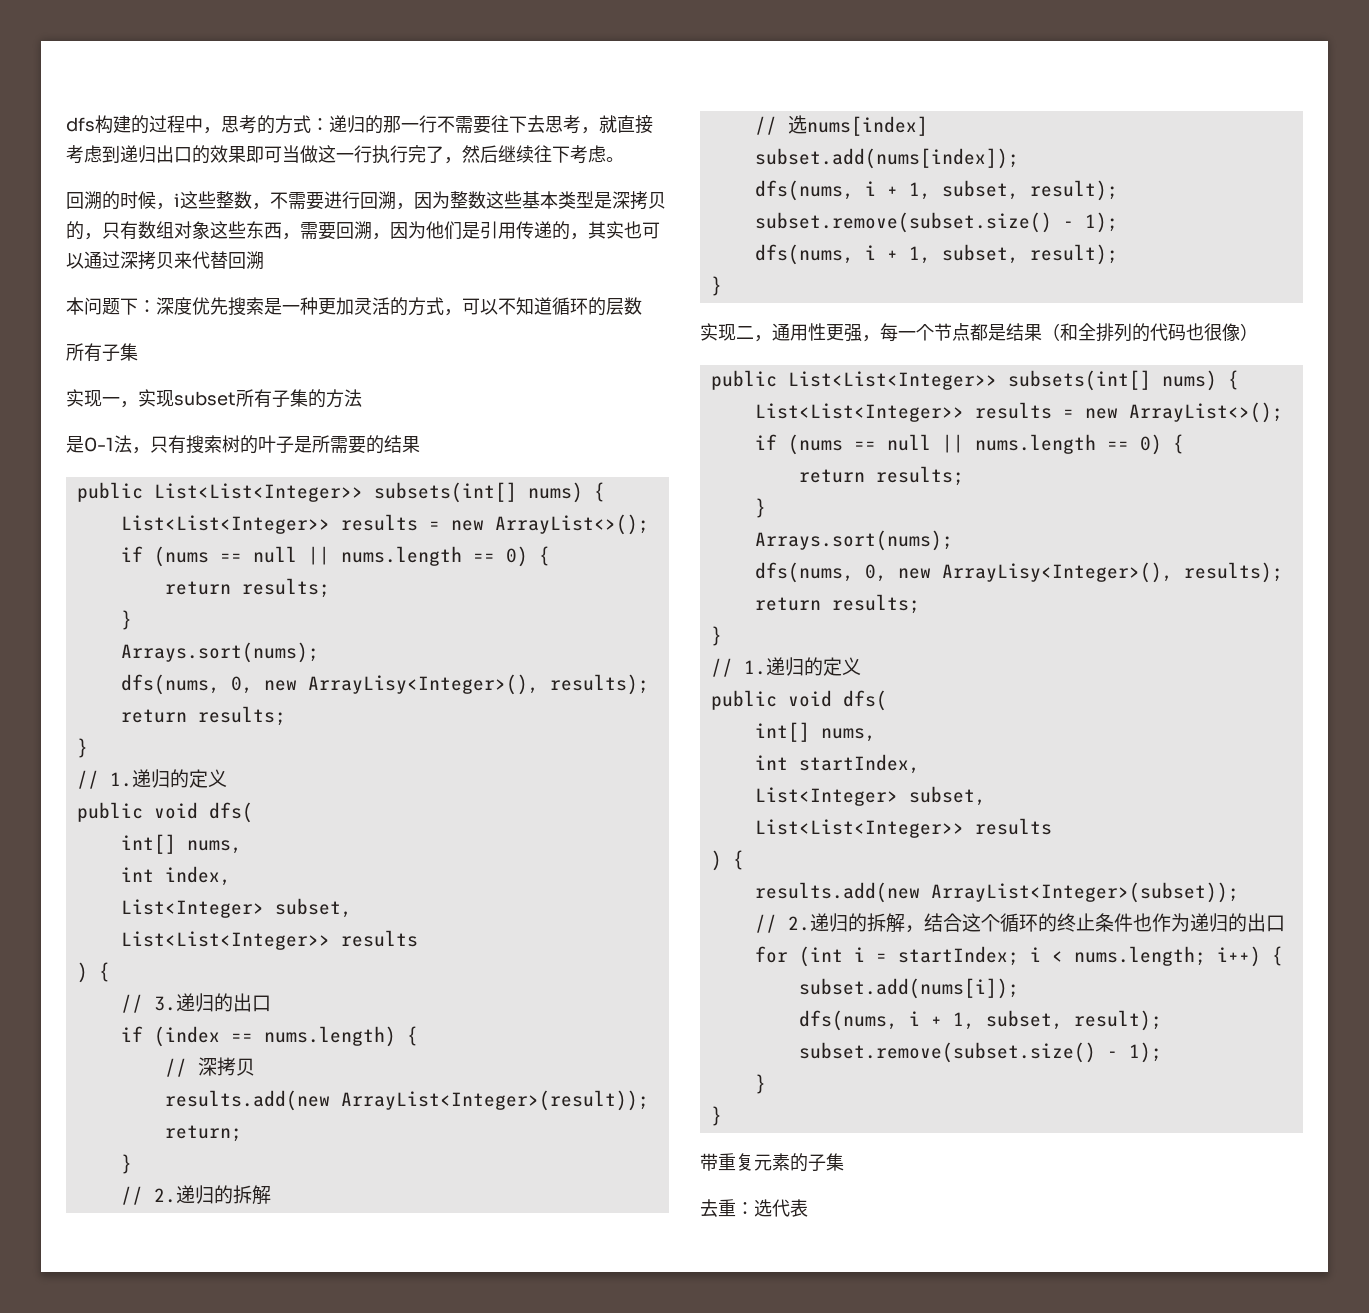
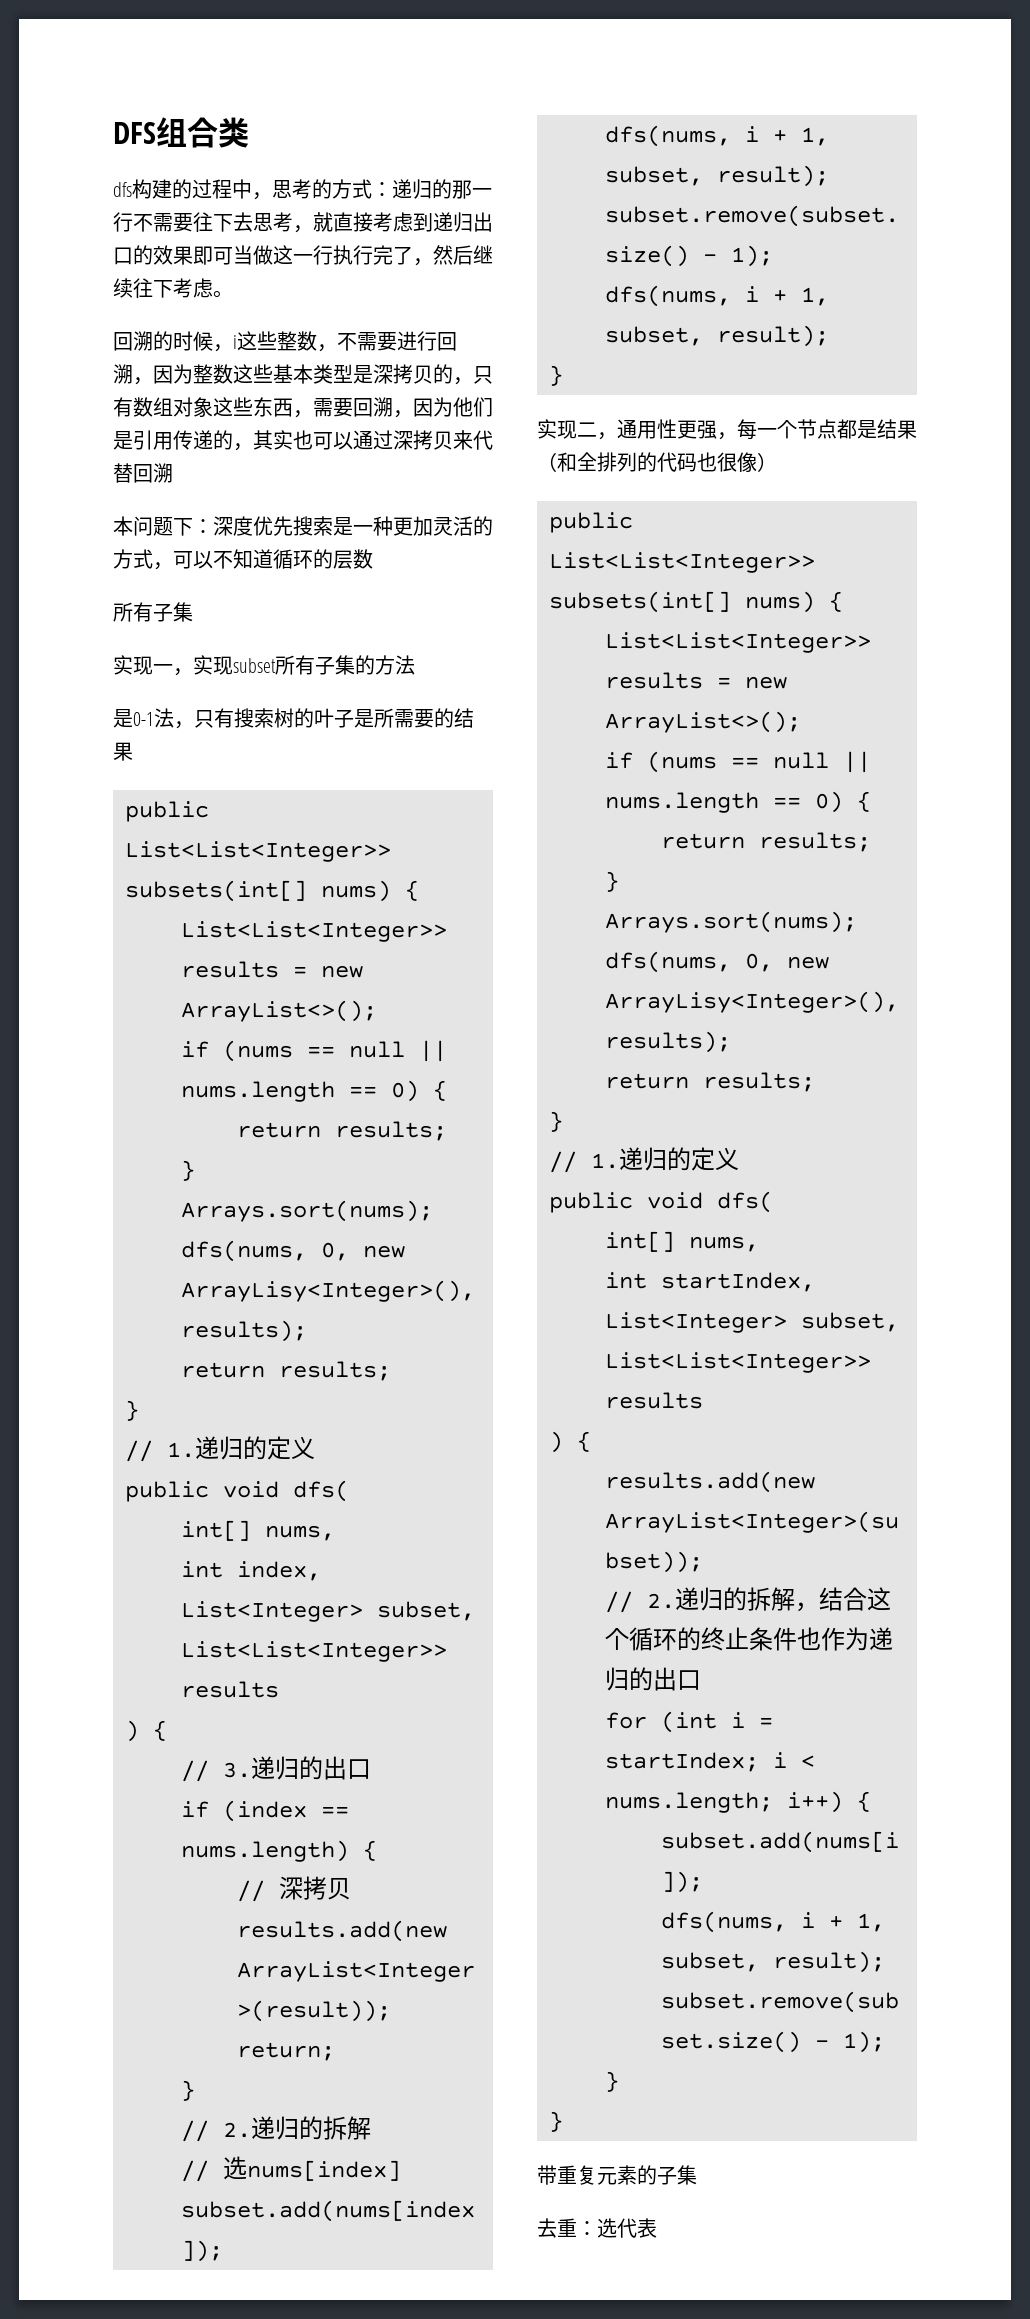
(66, 124) none -> [113,117,249,148] DFS组合类 //

